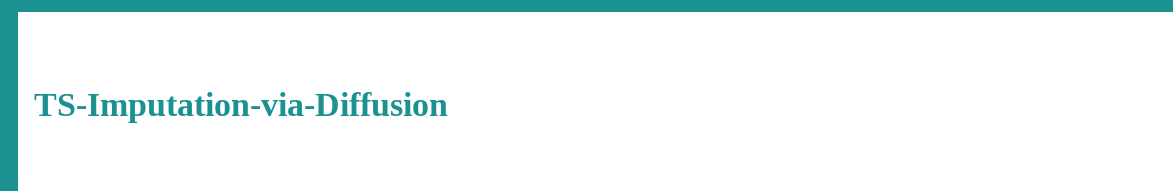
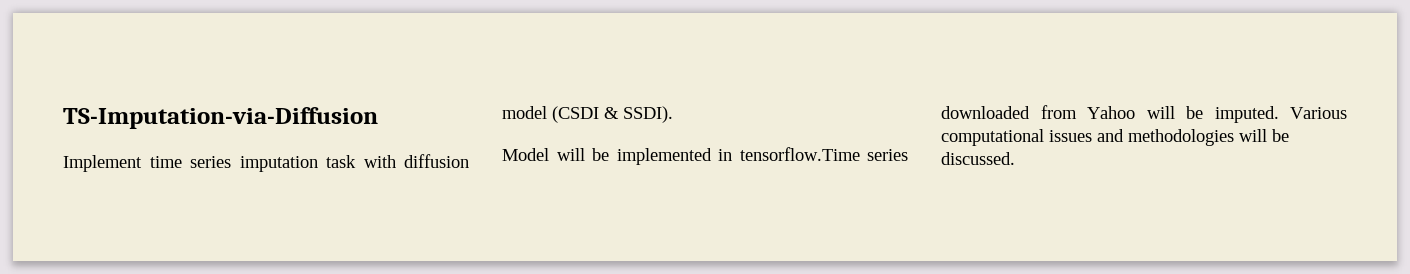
(448, 107) none -> [63,154,469,172] [502,106,673,123] [502,147,908,165] [941,105,1347,123] [941,129,1289,146] [941,152,1015,165] // Implement time series imputation task with diffusion model (CSDI & SSDI). // Model will be implemented in tensorflow.Time series downloaded from Yahoo will be imputed. Various computational issues and methodologies will be discussed.

